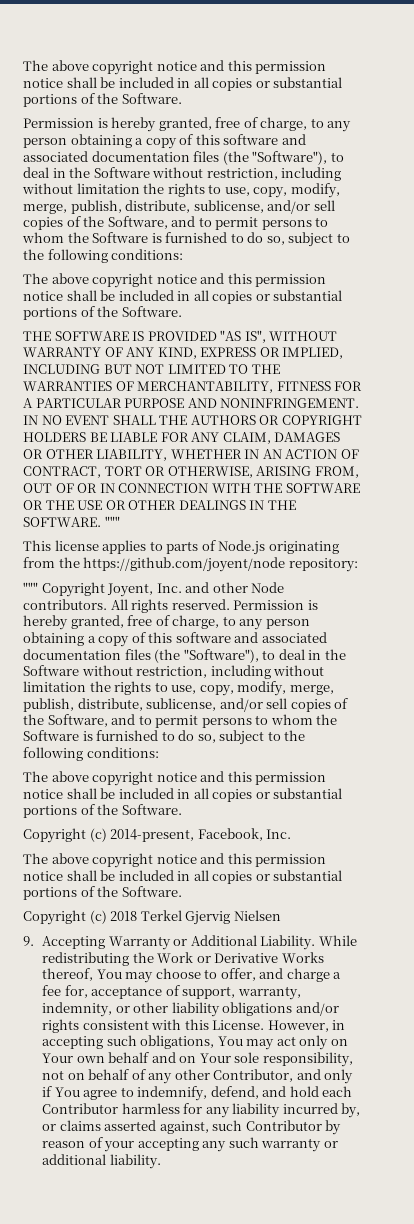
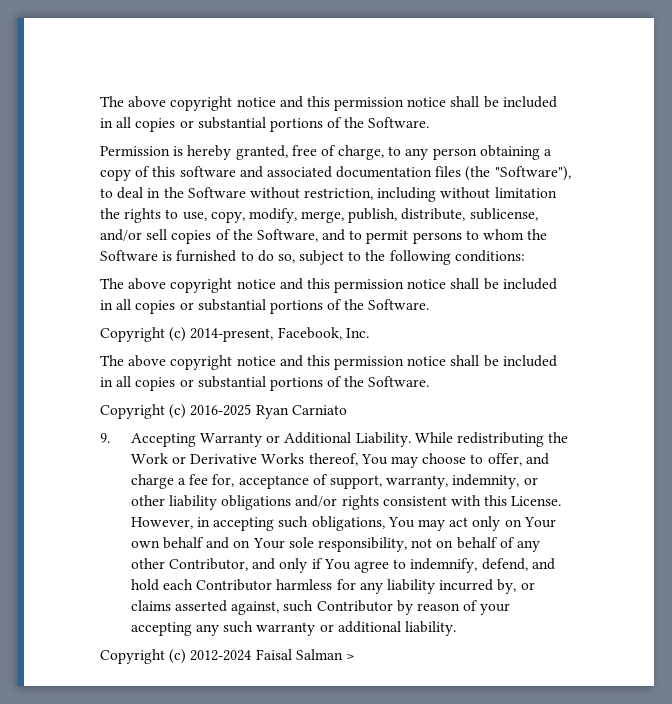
[23,330,338,343] [23,347,344,359] [23,364,280,374] [23,381,363,393] [23,398,360,408] [23,415,362,425] [23,432,341,444] [23,449,359,461] [23,466,359,478] [23,483,360,493] [23,500,296,510] [23,516,120,527] [23,540,339,555] [23,557,358,572] [23,582,285,597] [23,599,318,613] [23,615,310,630] [23,632,327,647] [23,649,346,663] [23,665,325,679] [23,681,334,696] [23,698,349,712] [23,714,338,728] [23,730,306,745] [23,747,159,761] [23,771,327,786] [23,788,343,802] [23,804,182,818] // THE SOFTWARE IS PROVIDED "AS IS", WITHOUT WARRANTY OF ANY KIND, EXPRESS OR IMPLIED, INCLUDING BUT NOT LIMITED TO THE WARRANTIES OF MERCHANTABILITY, FITNESS FOR A PARTICULAR PURPOSE AND NONINFRINGEMENT. IN NO EVENT SHALL THE AUTHORS OR COPYRIGHT HOLDERS BE LIABLE FOR ANY CLAIM, DAMAGES OR OTHER LIABILITY, WHETHER IN AN ACTION OF CONTRACT, TORT OR OTHERWISE, ARISING FROM, OUT OF OR IN CONNECTION WITH THE SOFTWARE OR THE USE OR OTHER DEALINGS IN THE SOFTWARE. """ // This license applies to parts of Node.js originating from the https://github.com/joyent/node repository: // """ Copyright Joyent, Inc. and other Node contributors. All rights reserved. Permission is hereby granted, free of charge, to any person obtaining a copy of this software and associated documentation files (the "Software"), to deal in the Software without restriction, including without limitation the rights to use, copy, modify, merge, publish, distribute, sublicense, and/or sell copies of the Software, and to permit persons to whom the Software is furnished to do so, subject to the following conditions: // The above copyright notice and this permission notice shall be included in all copies or substantial portions of the Software. -> (430, 304) none
[110,910,281,925] 2018 Terkel Gjervig Nielsen -> [190,404,347,419] 2016-2025 Ryan Carniato
(161, 1161) none -> [100,649,355,664] // Copyright (c) 2012-2024 Faisal Salman >

